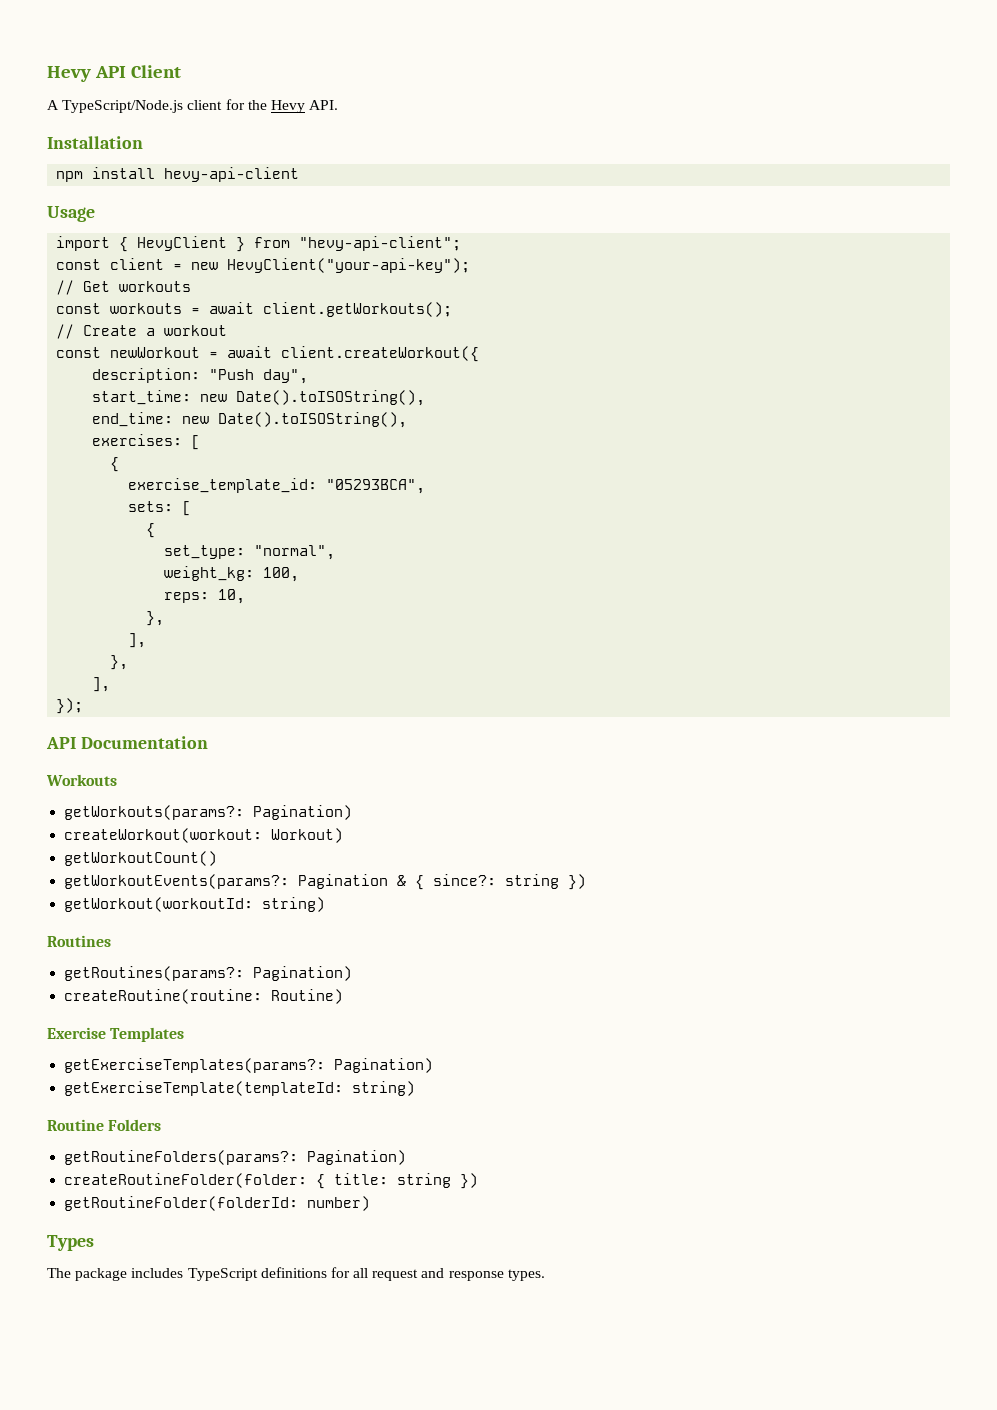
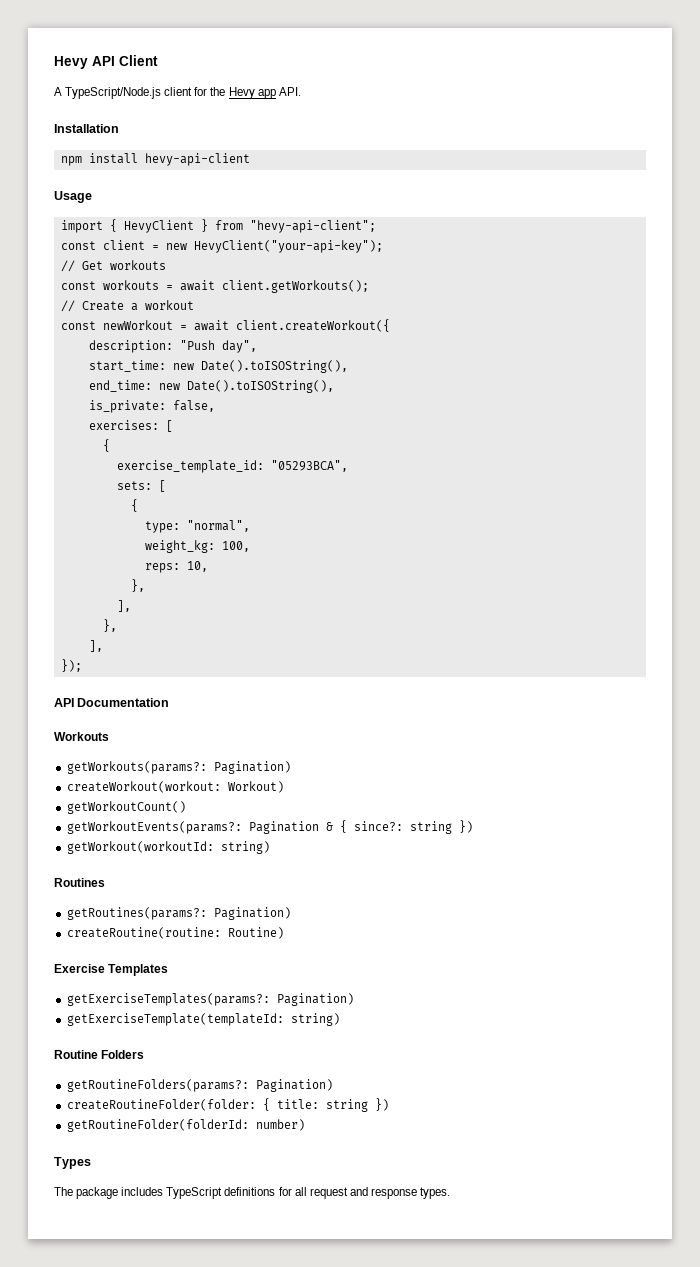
(305, 106) none -> [257,89,276,99] app
(408, 420) none -> [88,400,215,413] // is_private: false,
[164,545,246,559] set_type: -> [144,521,180,533] type:

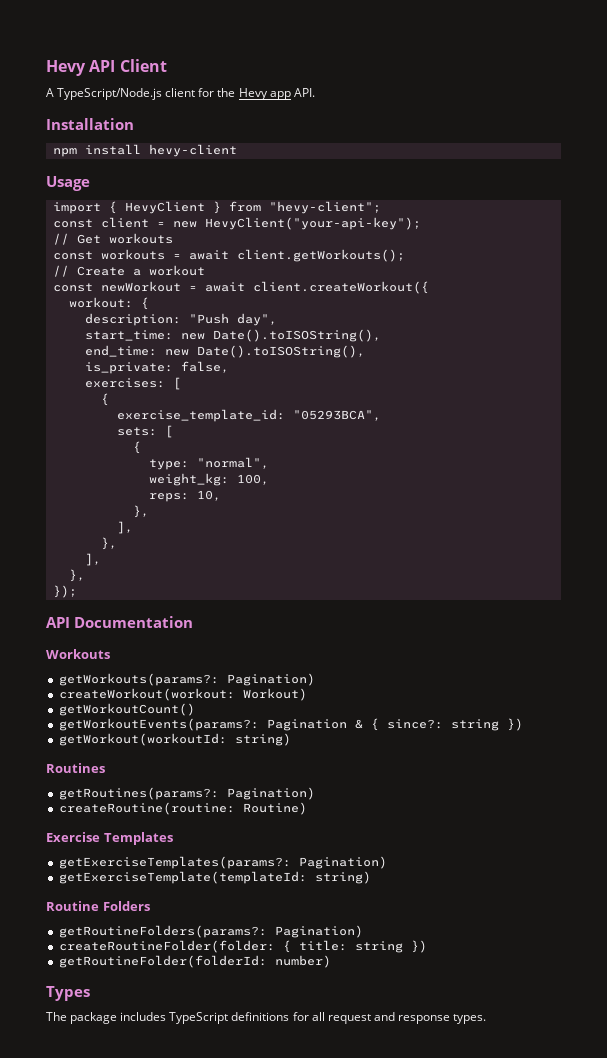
[144,153,250,166] hevy-api-client -> [148,144,237,157] hevy-client
[249,220,376,233] "hevy-api-client"; -> [268,201,381,214] "hevy-client";
(390, 325) none -> [68,297,149,310] // workout: {
(103, 646) none -> [68,569,85,582] // },

